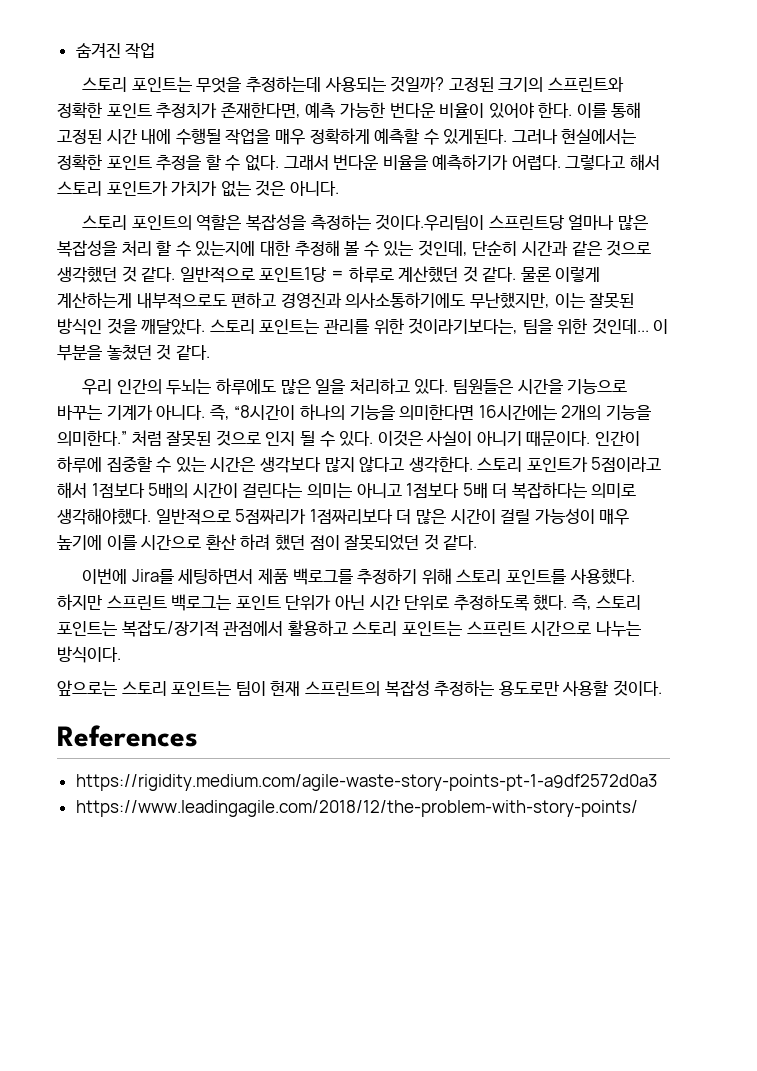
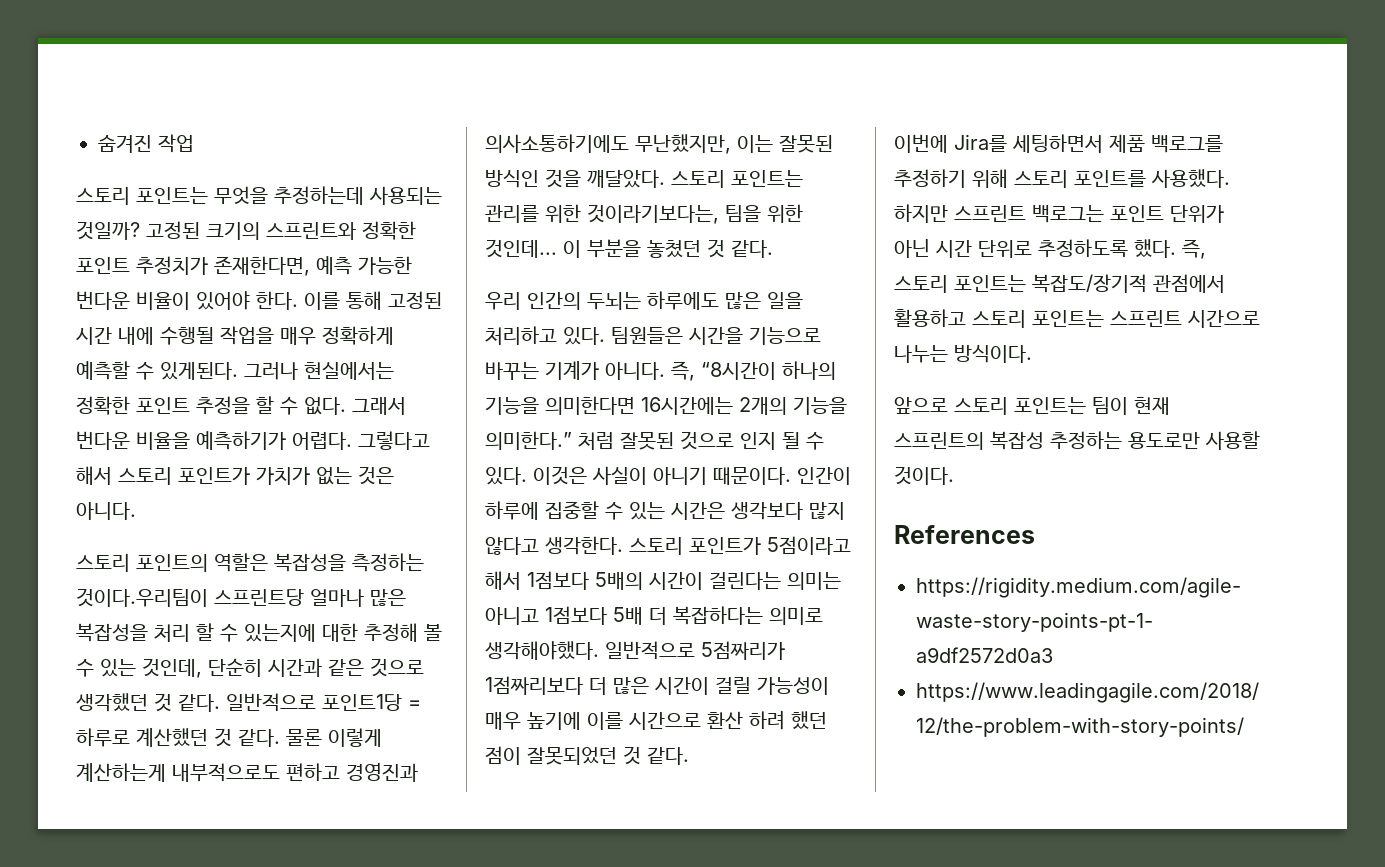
[57,680,117,696] 앞으로는 -> [894,397,948,414] 앞으로

